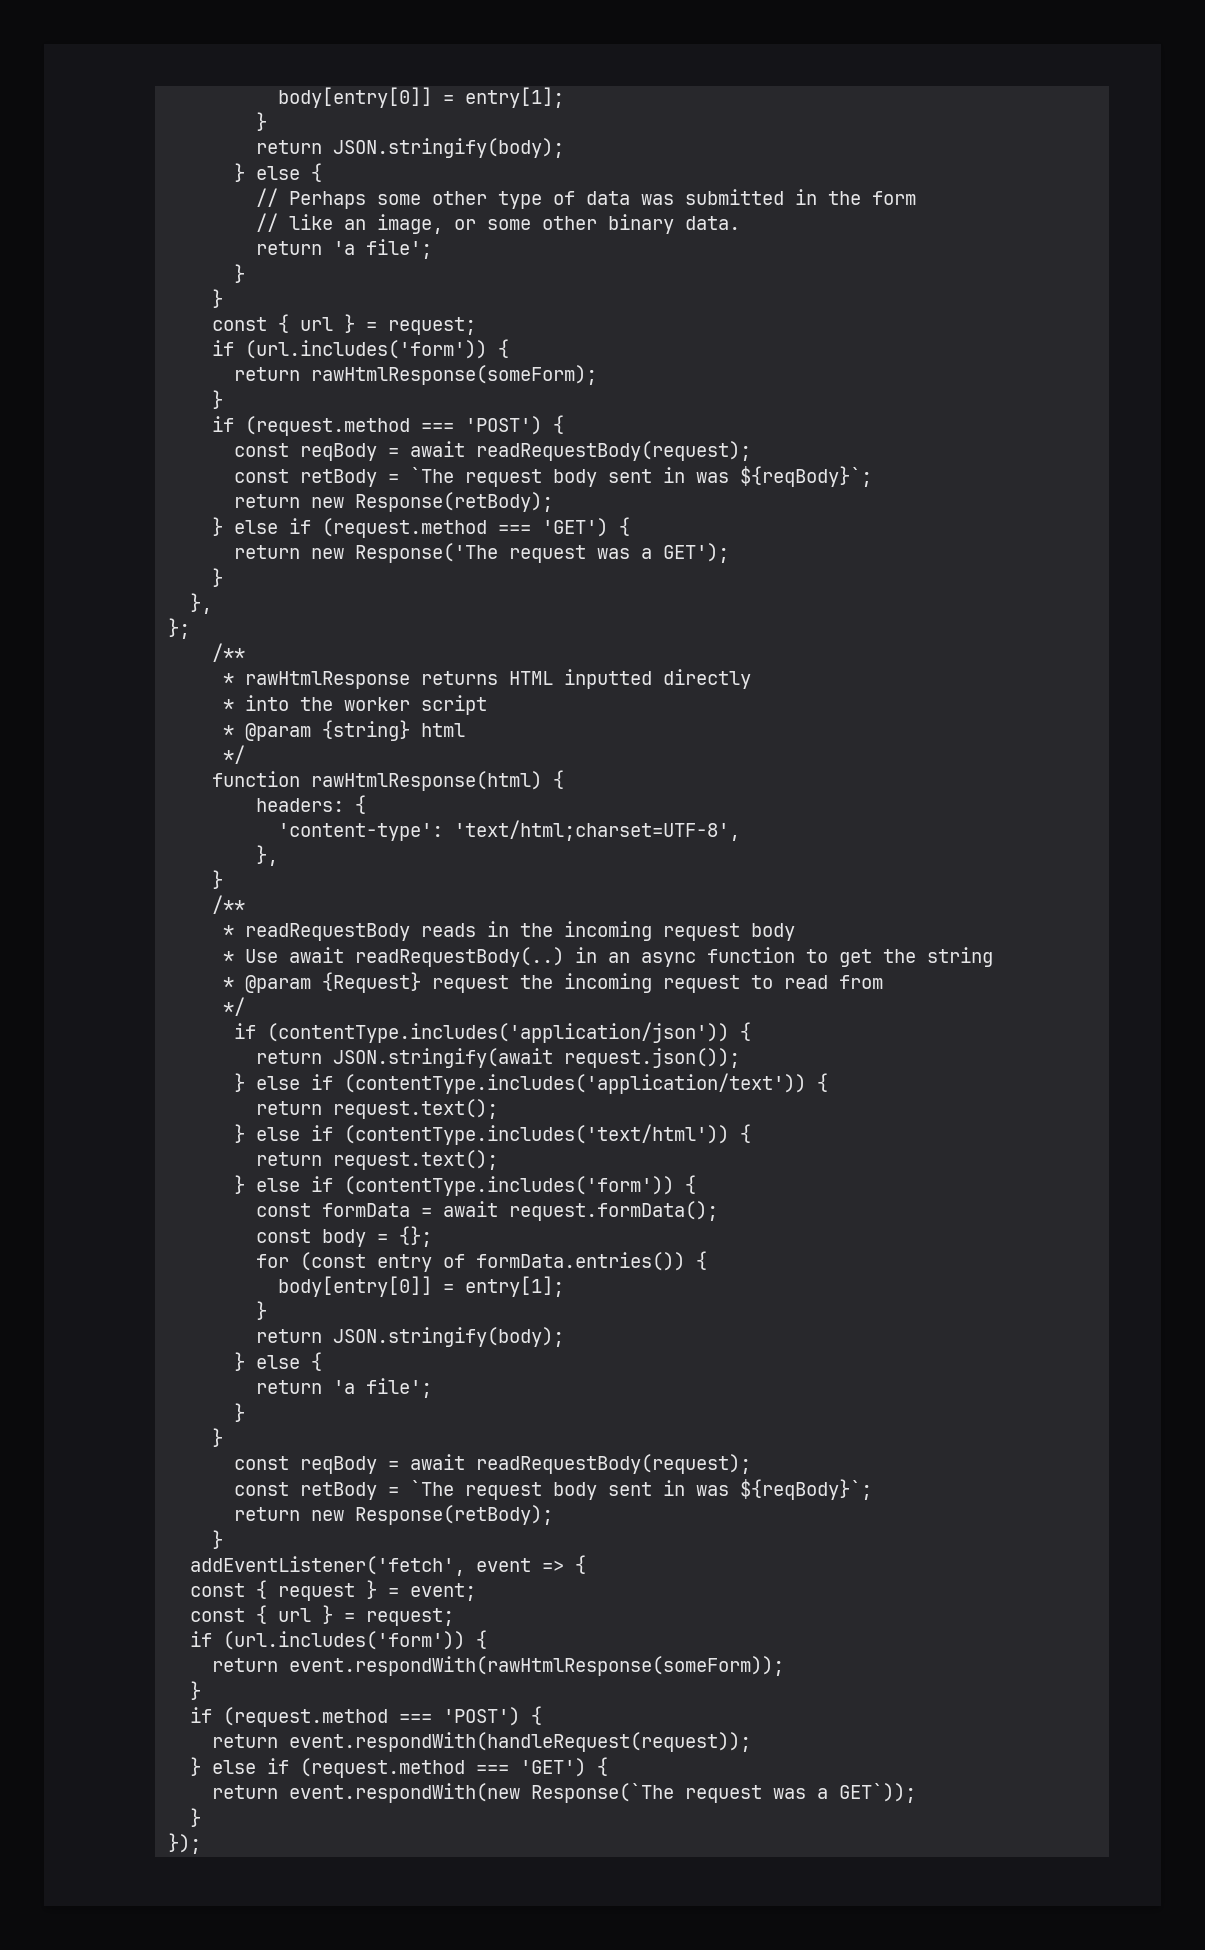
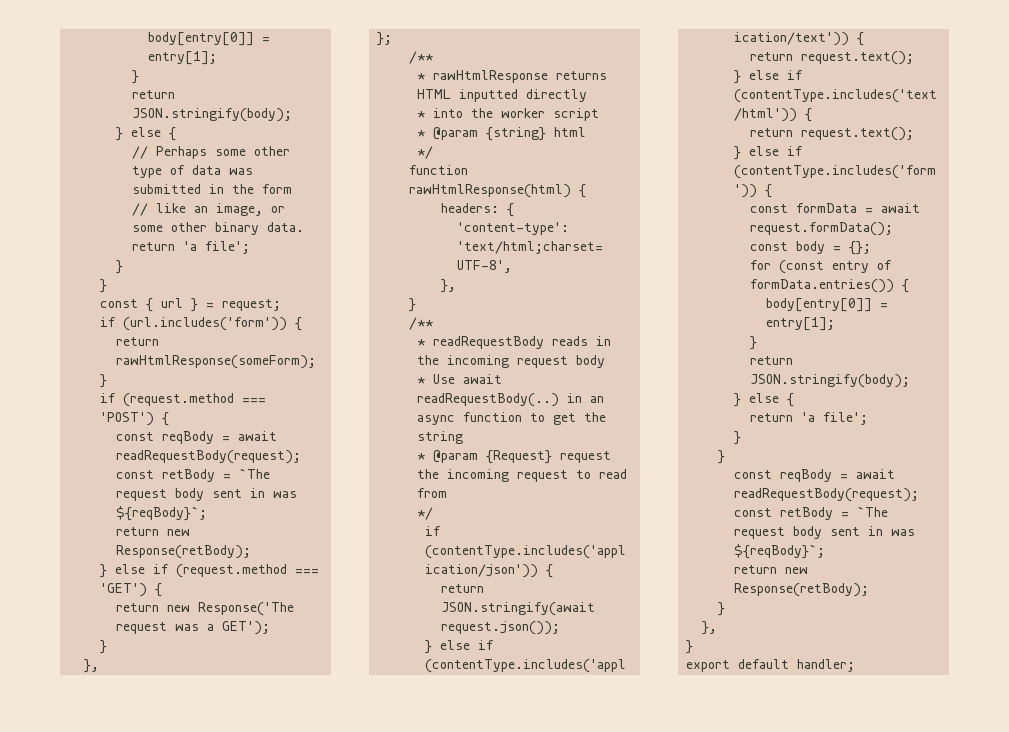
[189,1555,586,1576] [189,1580,476,1601] [189,1605,454,1626] [189,1630,487,1650] [211,1656,784,1676] [189,1681,201,1700] [189,1706,542,1727] [211,1732,751,1752] [189,1757,608,1778] [211,1783,916,1803] [189,1808,201,1827] [167,1833,201,1854] addEventListener('fetch', event => { // const { request } = event; // const { url } = request; // if (url.includes('form')) { // return event.respondWith(rawHtmlResponse(someForm)); // } // if (request.method === 'POST') { // return event.respondWith(handleRequest(request)); // } else if (request.method === 'GET') { // return event.respondWith(new Response(`The request was a GET`)); // } // }); -> [701,621,717,635] [685,640,693,654] [685,659,855,672] }, // } // export default handler;

